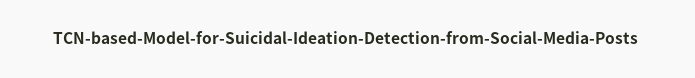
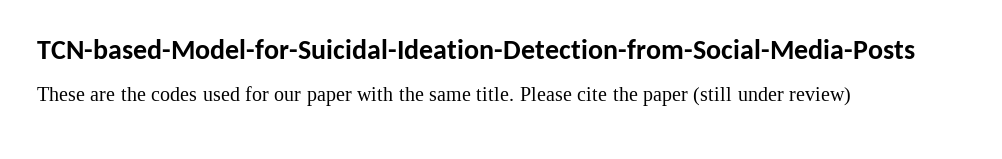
(638, 37) none -> [37,86,852,106] // These are the codes used for our paper with the same title. Please cite the paper (still under review)

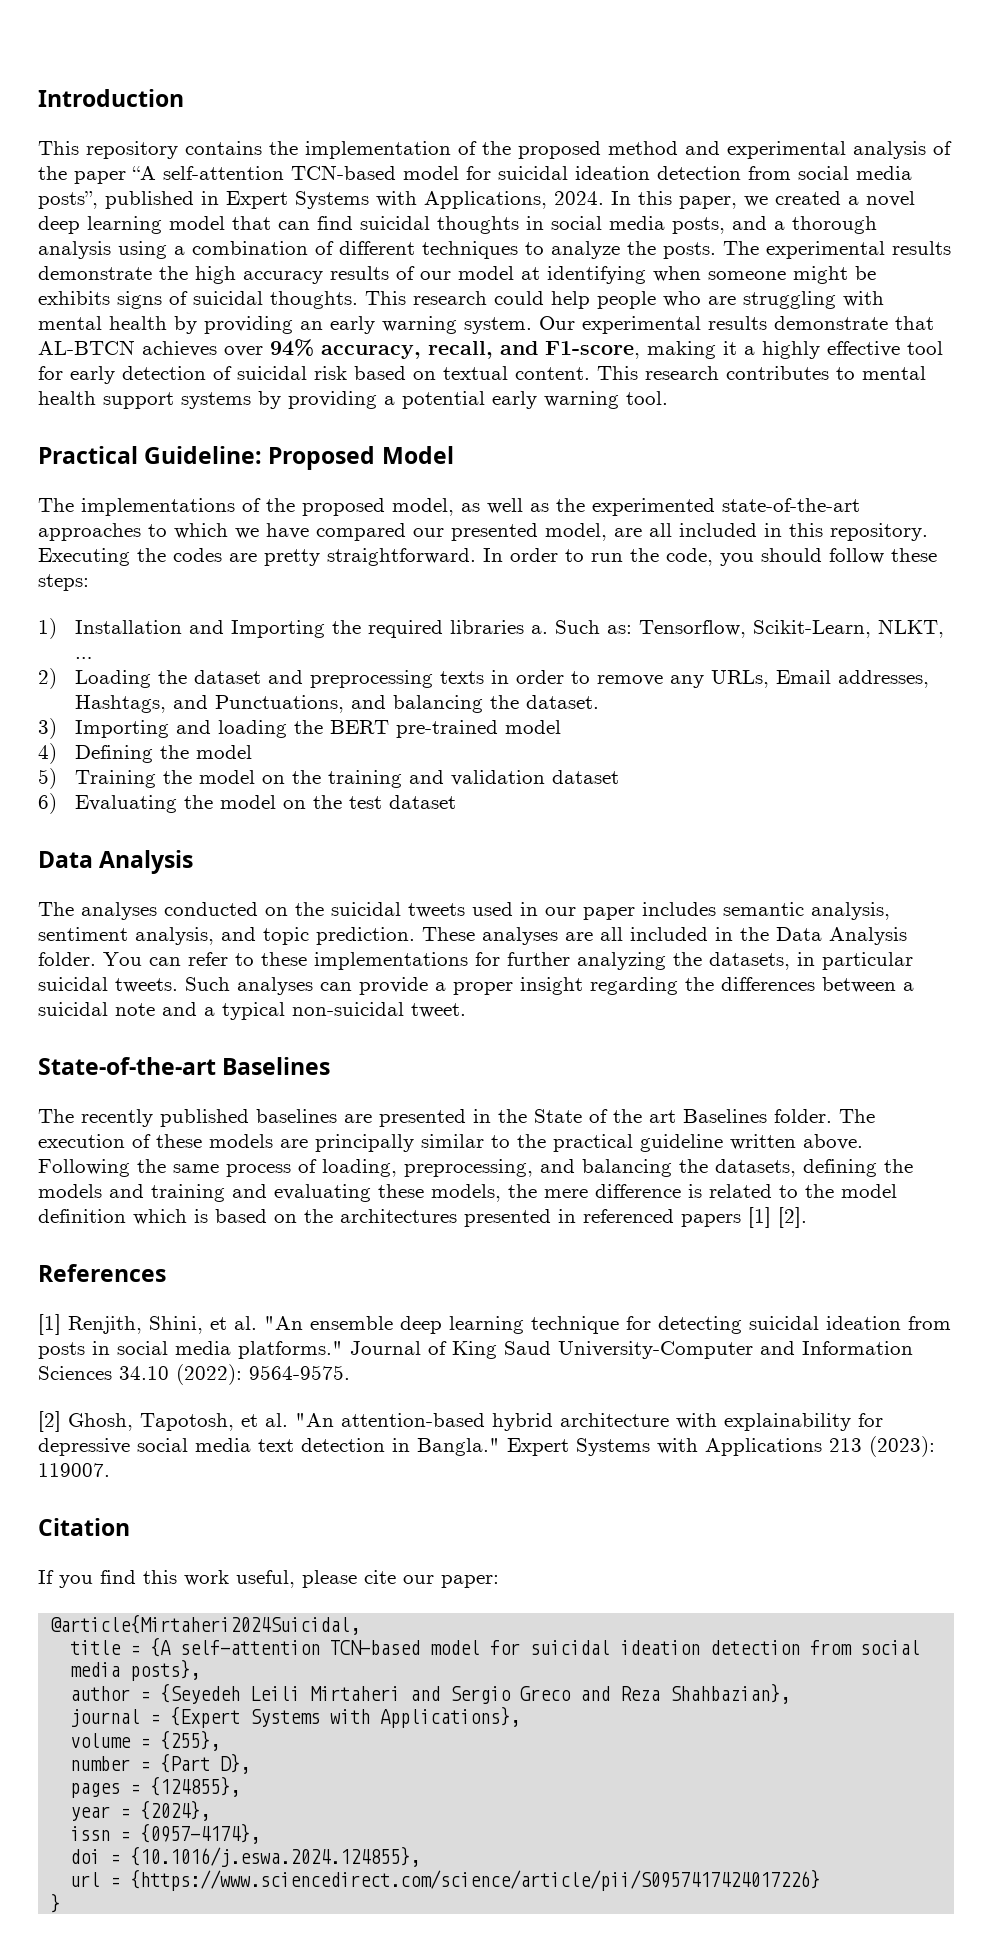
[37,39,915,59] [37,86,852,106] TCN-based-Model-for-Suicidal-Ideation-Detection-from-Social-Media-Posts // These are the codes used for our paper with the same title. Please cite the paper (still under review) -> [38,89,184,107] [38,141,952,159] [38,165,912,184] [38,191,915,209] [38,216,877,234] [38,241,951,259] [38,266,876,284] [38,291,884,309] [38,316,934,334] [38,339,943,359] [38,366,926,384] [38,391,668,409] [38,446,454,470] [38,498,860,516] [38,523,928,541] [38,548,937,566] [38,574,89,591] [38,618,944,639] [74,657,93,659] [38,668,929,689] [74,695,599,713] [38,718,561,739] [38,743,252,764] [38,768,619,789] [38,793,456,814] [38,850,194,874] [38,902,890,920] [38,927,907,945] [38,952,913,970] [38,977,914,995] [38,1002,466,1020] [38,1057,331,1075] [38,1109,875,1127] [38,1134,863,1152] [38,1159,913,1177] [38,1184,897,1202] [38,1207,807,1228] [38,1264,166,1282] [38,1314,951,1335] [38,1341,913,1359] [38,1364,350,1385] [38,1411,883,1432] [38,1436,935,1457] [38,1463,110,1477] [38,1518,130,1536] [38,1570,499,1588] [50,1614,361,1635] [70,1637,921,1657] [70,1659,201,1681] [70,1683,791,1704] [70,1706,521,1728] [70,1730,221,1751] [70,1753,251,1774] [70,1776,241,1798] [70,1800,211,1821] [70,1823,261,1844] [70,1846,421,1867] [70,1869,821,1891] [50,1893,61,1913] Introduction // This repository contains the implementation of the proposed method and experimental analysis of the paper “A self-attention TCN-based model for suicidal ideation detection from social media posts”, published in Expert Systems with Applications, 2024. In this paper, we created a novel deep learning model that can find suicidal thoughts in social media posts, and a thorough analysis using a combination of different techniques to analyze the posts. The experimental results demonstrate the high accuracy results of our model at identifying when someone might be exhibits signs of suicidal thoughts. This research could help people who are struggling with mental health by providing an early warning system. Our experimental results demonstrate that AL-BTCN achieves over 94% accuracy, recall, and F1-score, making it a highly effective tool for early detection of suicidal risk based on textual content. This research contributes to mental health support systems by providing a potential early warning tool. // Practical Guideline: Proposed Model // The implementations of the proposed model, as well as the experimented state-of-the-art approaches to which we have compared our presented model, are all included in this repository. Executing the codes are pretty straightforward. In order to run the code, you should follow these steps: // 1) Installation and Importing the required libraries a. Such as: Tensorflow, Scikit-Learn, NLKT, … // 2) Loading the dataset and preprocessing texts in order to remove any URLs, Email addresses, Hashtags, and Punctuations, and balancing the dataset. // 3) Importing and loading the BERT pre-trained model // 4) Defining the model // 5) Training the model on the training and validation dataset // 6) Evaluating the model on the test dataset // Data Analysis // The analyses conducted on the suicidal tweets used in our paper includes semantic analysis, sentiment analysis, and topic prediction. These analyses are all included in the Data Analysis folder. You can refer to these implementations for further analyzing the datasets, in particular suicidal tweets. Such analyses can provide a proper insight regarding the differences between a suicidal note and a typical non-suicidal tweet. // State-of-the-art Baselines // The recently published baselines are presented in the State of the art Baselines folder. The execution of these models are principally similar to the practical guideline written above. Following the same process of loading, preprocessing, and balancing the datasets, defining the models and training and evaluating these models, the mere difference is related to the model definition which is based on the architectures presented in referenced papers [1] [2]. // References // [1] Renjith, Shini, et al. "An ensemble deep learning technique for detecting suicidal ideation from posts in social media platforms." Journal of King Saud University-Computer and Information Sciences 34.10 (2022): 9564-9575. // [2] Ghosh, Tapotosh, et al. "An attention-based hybrid architecture with explainability for depressive social media text detection in Bangla." Expert Systems with Applications 213 (2023): 119007. // Citation // If you find this work useful, please cite our paper: // @article{Mirtaheri2024Suicidal, // title = {A self-attention TCN-based model for suicidal ideation detection from social media posts}, // author = {Seyedeh Leili Mirtaheri and Sergio Greco and Reza Shahbazian}, // journal = {Expert Systems with Applications}, // volume = {255}, // number = {Part D}, // pages = {124855}, // year = {2024}, // issn = {0957-4174}, // doi = {10.1016/j.eswa.2024.124855}, // url = {https://www.sciencedirect.com/science/article/pii/S0957417424017226} // }

